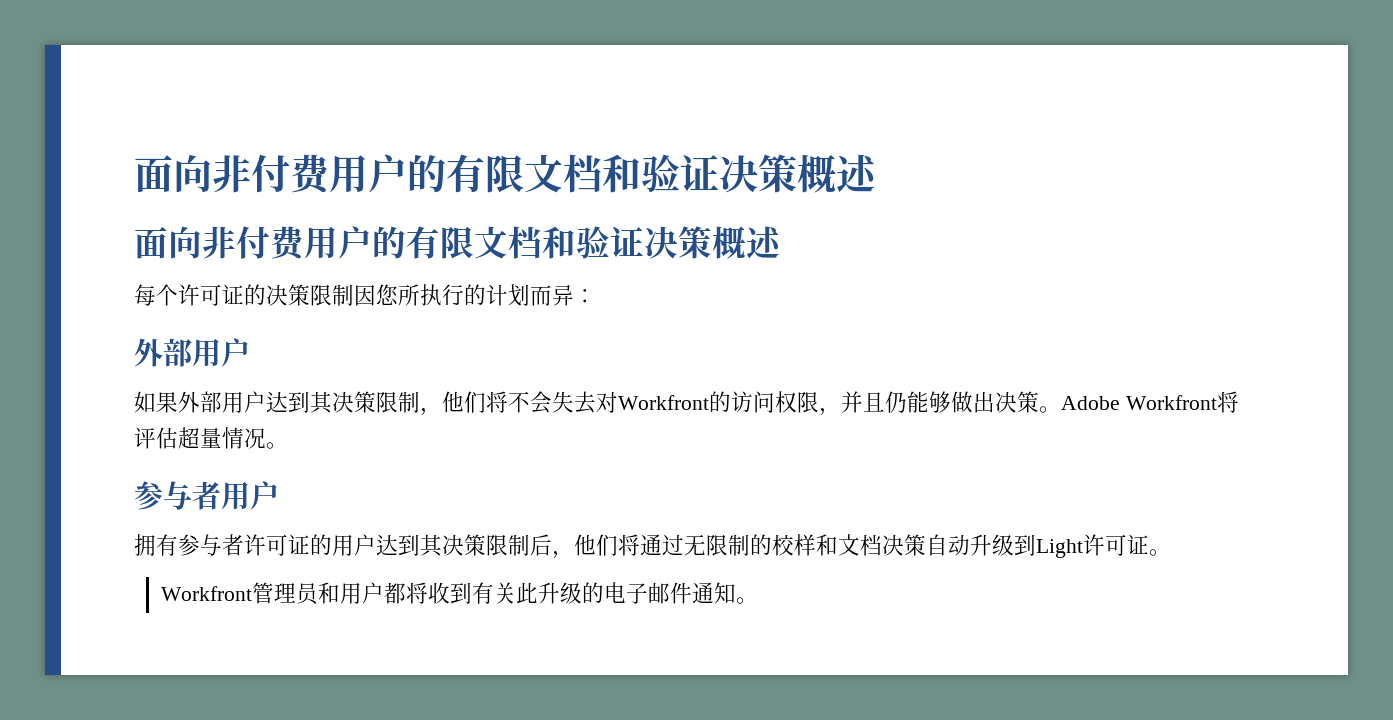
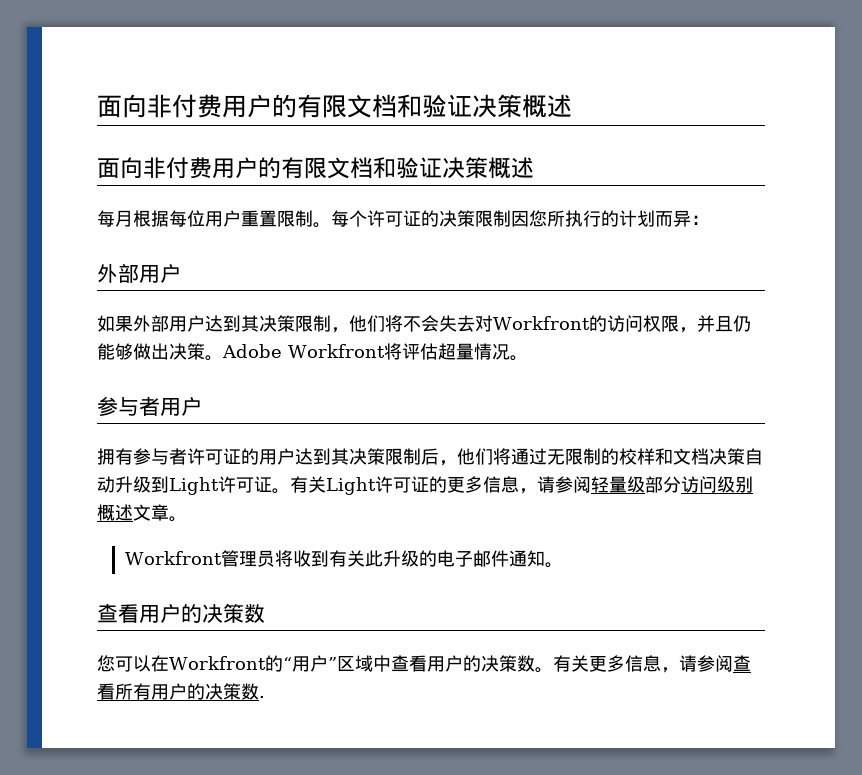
(156, 295) none -> [115,210,349,228] 月根据每位用户重置限制。每
(1171, 552) none -> [290,476,753,495] [97,504,187,522] 有关Light许可证的更多信息，请参阅轻量级部分访问级别概述文章。
[317,582,406,604] 和用户都 -> (275, 558) none
(758, 600) none -> [97,603,265,623] [97,655,751,673] [97,683,265,700] // 查看用户的决策数 // 您可以在Workfront的“用户”区域中查看用户的决策数。有关更多信息，请参阅查看所有用户的决策数.

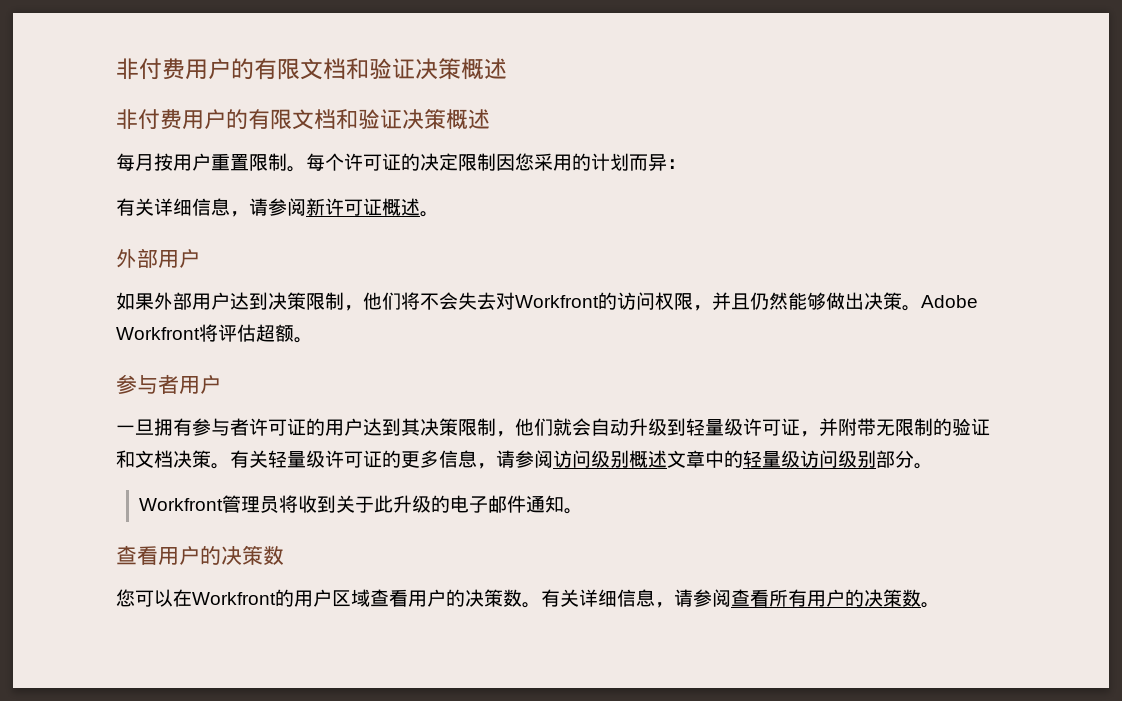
[97,94,572,118] [97,157,143,179] 面向非付费用户的有限文档和验证决策概述 // 面向 -> [116,58,507,80] 非付费用户的有限文档和验证决策概述 //
[133,210,205,227] 根据每位 -> [154,153,173,171] 按
[457,210,475,227] 策 -> [439,153,458,171] 定
[547,210,601,227] 所执行 -> [534,153,572,171] 采用
(709, 220) none -> [116,198,439,217] // 有关详细信息，请参阅新许可证概述。
[241,315,259,332] 其 -> (268, 301) none
(751, 323) none -> [769,292,788,310] 然
[455,343,510,360] 量情况 -> [275,324,294,342] 额
(202, 406) none -> [116,419,154,435] 一旦
[421,448,547,466] 后，他们将通过 -> [496,418,876,437] ，他们就会自动升级到轻量级许可证，并附带
[619,448,655,465] 校样 -> [952,418,990,436] 验证
[745,448,763,465] [97,476,376,495] 自动升级到Light许可证。有关Light -> [211,450,325,469] 。有关轻量级
[591,476,681,493] 轻量级部分 -> (553, 459) none
(169, 512) none -> [705,450,914,468] 中的轻量级访问级别部分
[328,550,365,567] 有关 -> [336,495,375,513] 关于
[282,655,391,672] “用户”区域中 -> [294,589,370,607] 用户区域
[588,655,625,672] 更多 -> [579,589,617,607] 详细
[259,696,265,698] . -> [921,602,940,608] 。

